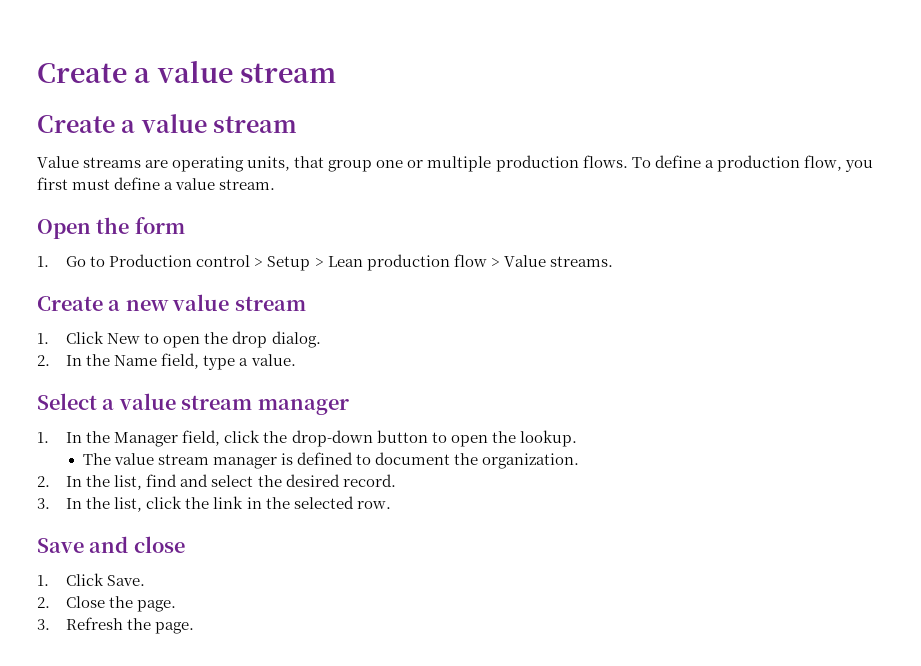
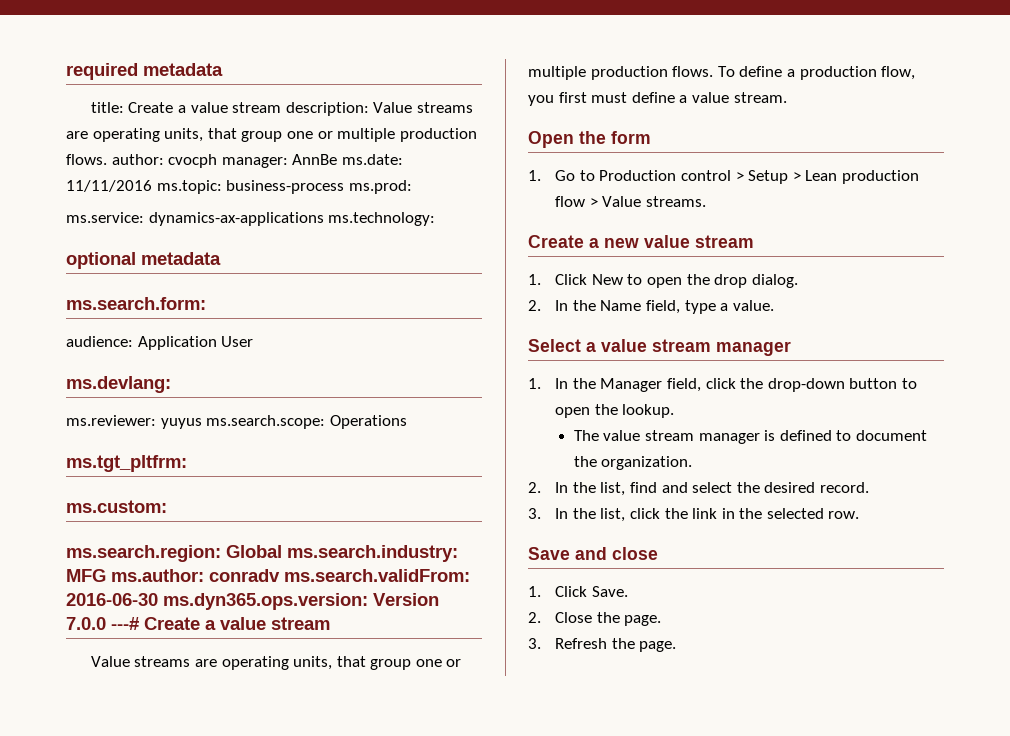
[37,60,336,83] Create a value stream // -> [66,63,223,80] [90,102,473,116] [66,128,477,142] [66,154,403,168] [66,180,412,194] [66,212,436,226] [66,252,221,269] [66,297,206,310] [66,336,254,350] [66,376,171,393] [66,415,407,429] [66,455,187,472] [66,500,167,513] [66,545,458,562] [66,569,470,582] [66,593,439,610] [66,617,139,630] required metadata // title: Create a value stream description: Value streams are operating units, that group one or multiple production flows. author: cvocph manager: AnnBe ms.date: 11/11/2016 ms.topic: business-process ms.prod: // ms.service: dynamics-ax-applications ms.technology: // optional metadata // ms.search.form: // audience: Application User // ms.devlang: // ms.reviewer: yuyus ms.search.scope: Operations // ms.tgt_pltfrm: // ms.custom: // ms.search.region: Global ms.search.industry: MFG ms.author: conradv ms.search.validFrom: 2016-06-30 ms.dyn365.ops.version: Version 7.0.0 ---#

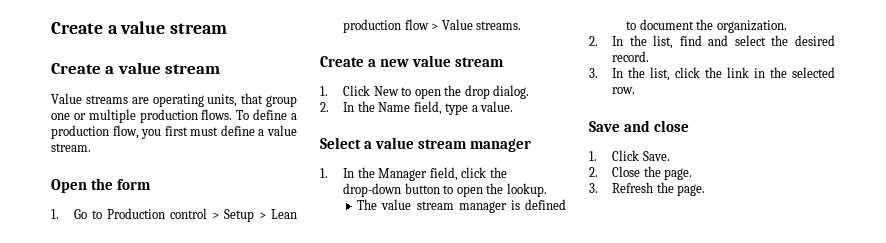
[66,63,223,80] [90,102,473,116] [66,128,477,142] [66,154,403,168] [66,180,412,194] [66,212,436,226] [66,252,221,269] [66,297,206,310] [66,336,254,350] [66,376,171,393] [66,415,407,429] [66,455,187,472] [66,500,167,513] [66,545,458,562] [66,569,470,582] [66,593,439,610] [66,617,139,630] required metadata // title: Create a value stream description: Value streams are operating units, that group one or multiple production flows. author: cvocph manager: AnnBe ms.date: 11/11/2016 ms.topic: business-process ms.prod: // ms.service: dynamics-ax-applications ms.technology: // optional metadata // ms.search.form: // audience: Application User // ms.devlang: // ms.reviewer: yuyus ms.search.scope: Operations // ms.tgt_pltfrm: // ms.custom: // ms.search.region: Global ms.search.industry: MFG ms.author: conradv ms.search.validFrom: 2016-06-30 ms.dyn365.ops.version: Version 7.0.0 ---# -> [51,21,228,34] Create a value stream //

